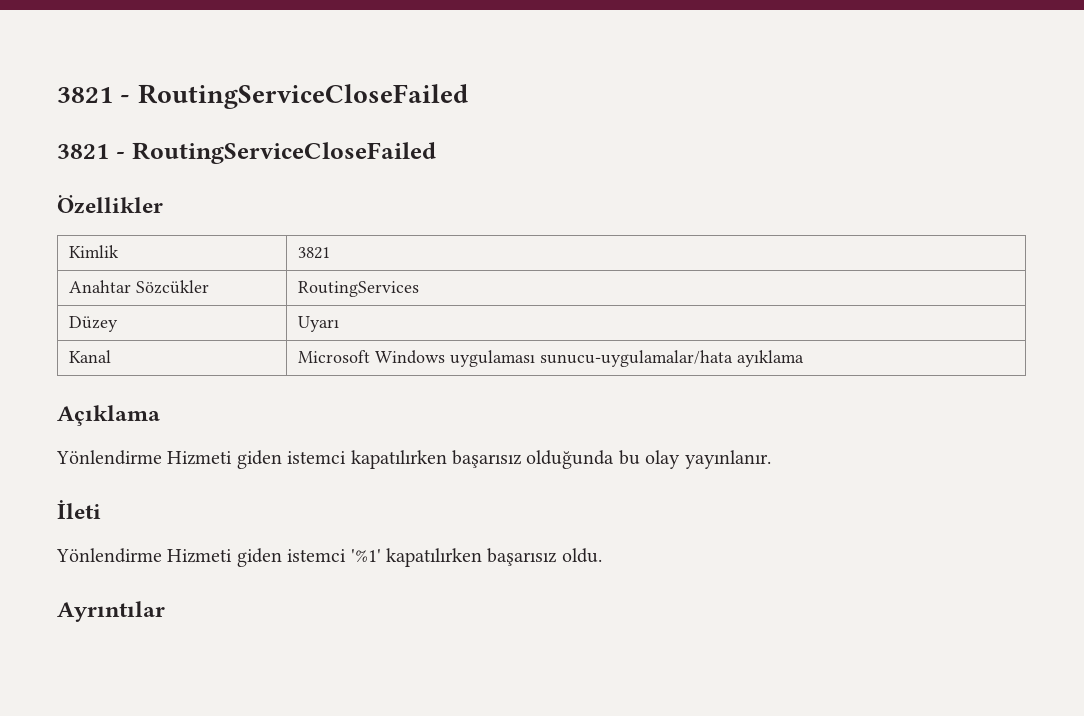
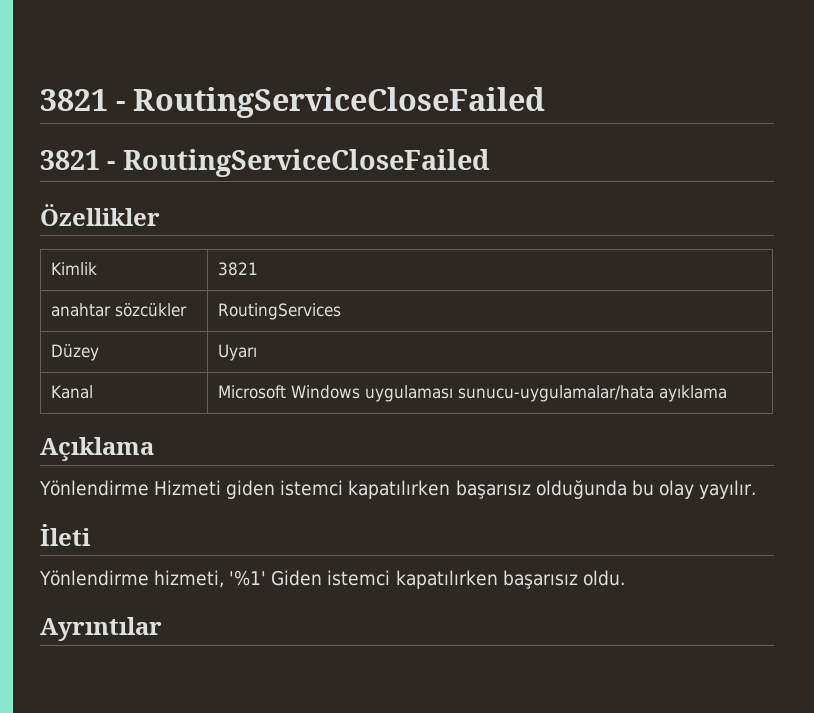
[68,280,209,294] Anahtar Sözcükler -> [50,303,187,317] anahtar sözcükler
[684,450,771,469] yayınlanır. -> [699,480,757,499] yayılır.
[167,548,381,567] Hizmeti giden istemci '%1' -> [154,570,391,588] hizmeti, '%1' Giden istemci

